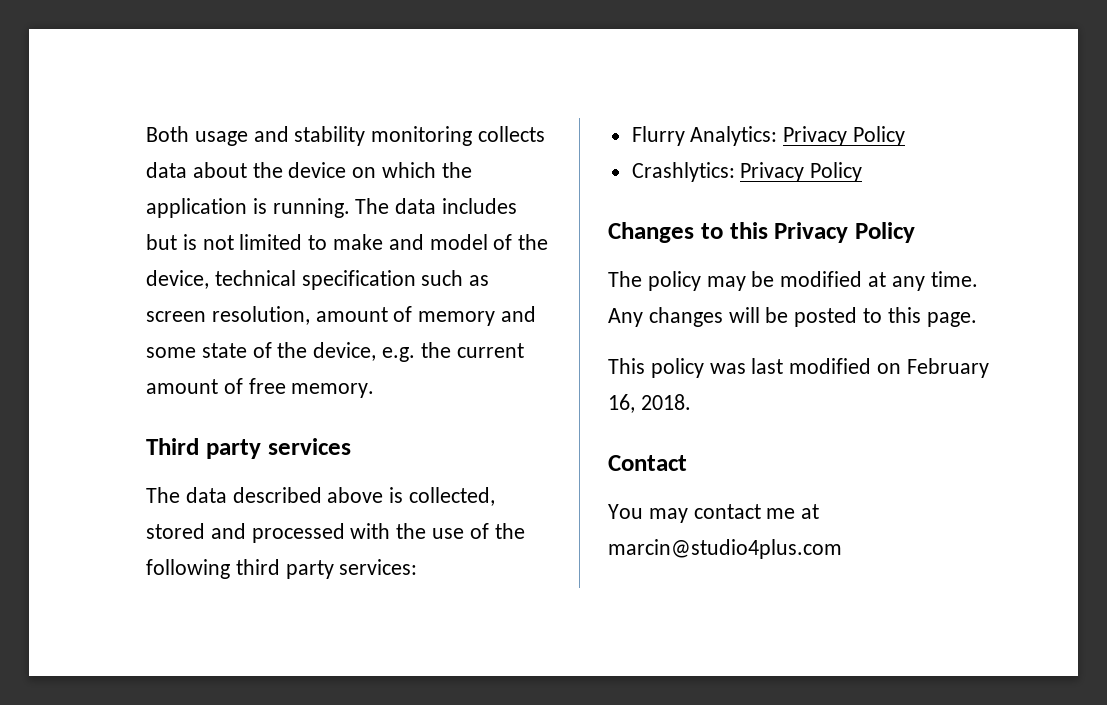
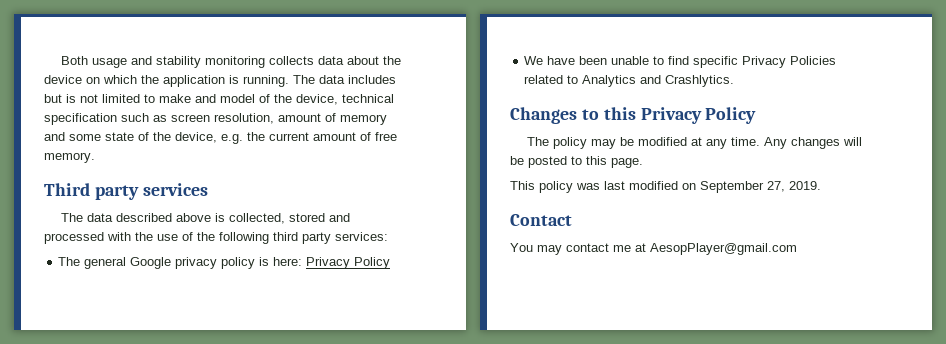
[631,126,906,146] [631,162,863,182] Flurry Analytics: Privacy Policy // Crashlytics: Privacy Policy -> [58,257,391,269] [524,56,837,68] [524,75,735,87] The general Google privacy policy is here: Privacy Policy // We have been unable to find specific Privacy Policies related to Analytics and Crashlytics.
[906,358,989,378] [608,394,691,413] February 16, 2018. -> [700,181,821,193] September 27, 2019.
[608,539,842,559] marcin@studio4plus.com -> [650,243,797,255] AesopPlayer@gmail.com

